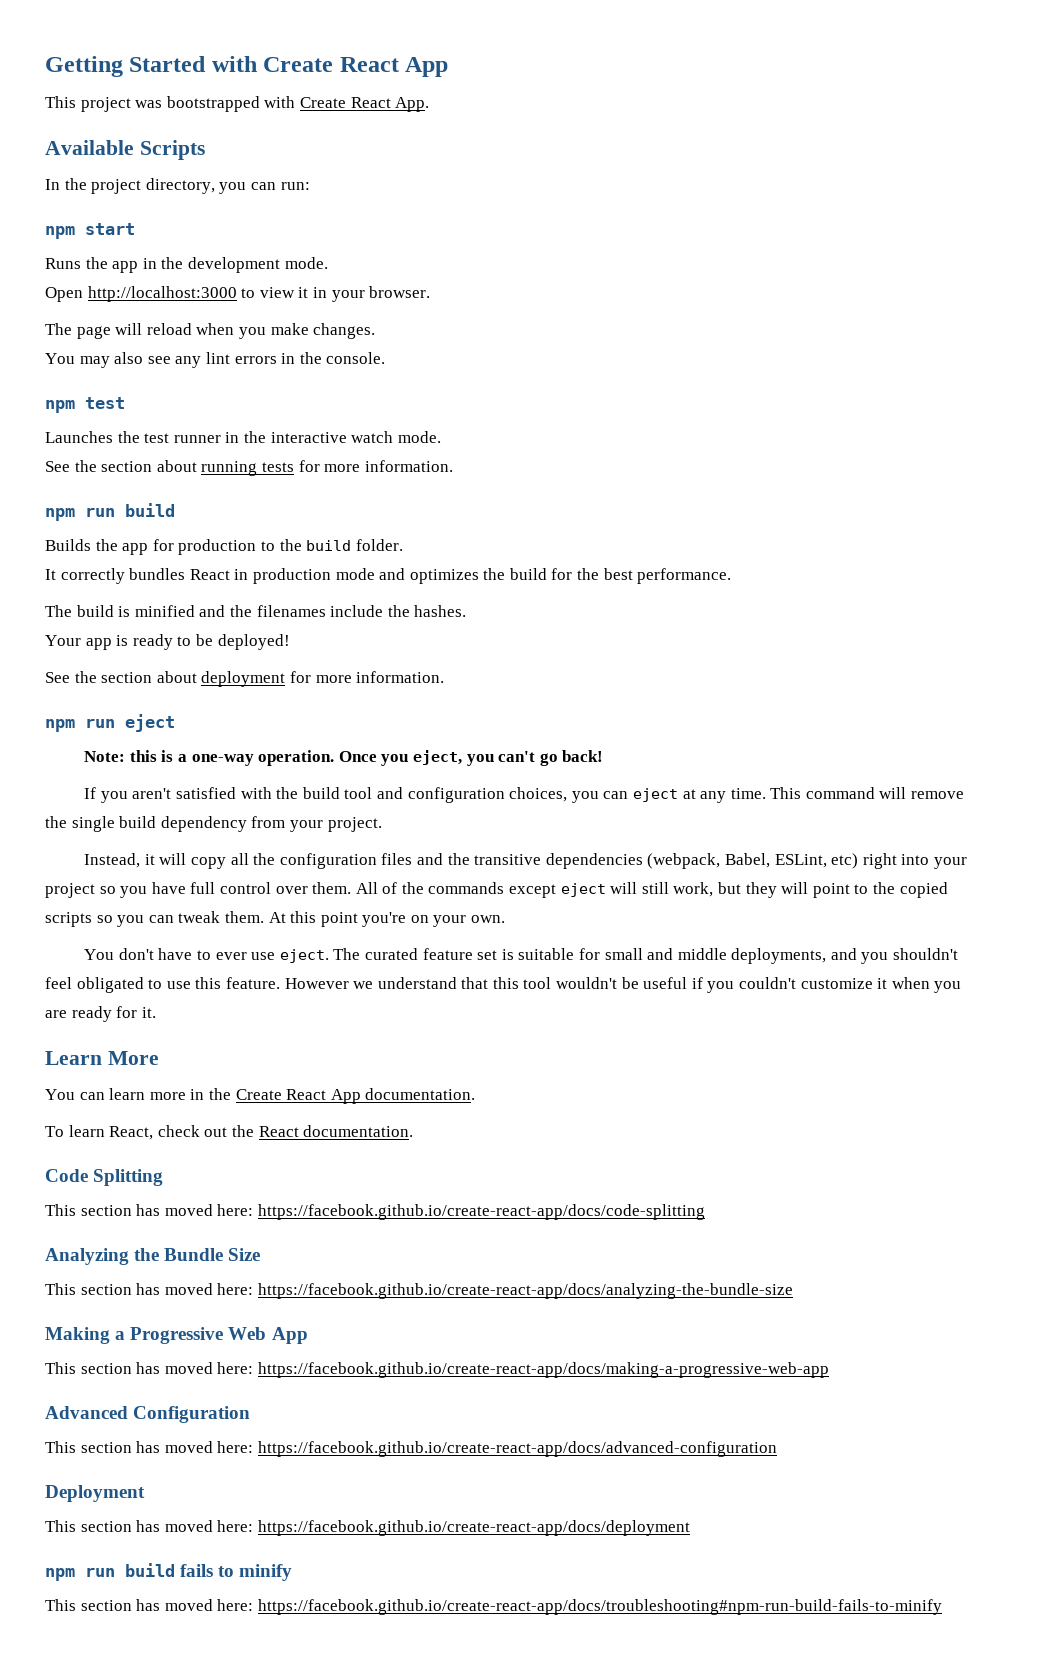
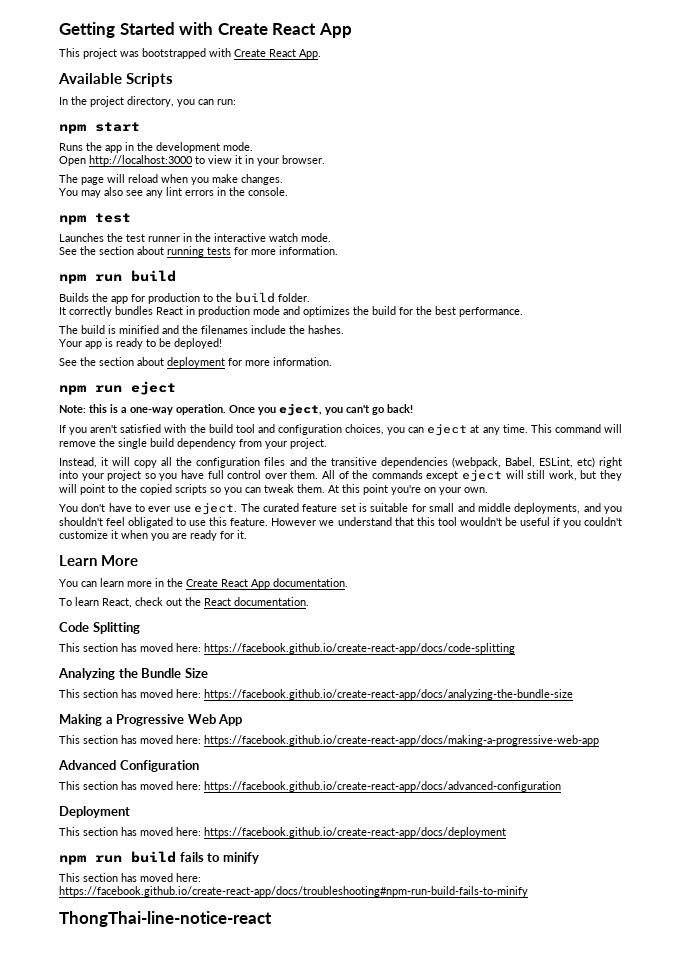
(942, 1607) none -> [59,911,272,927] // ThongThai-line-notice-react

